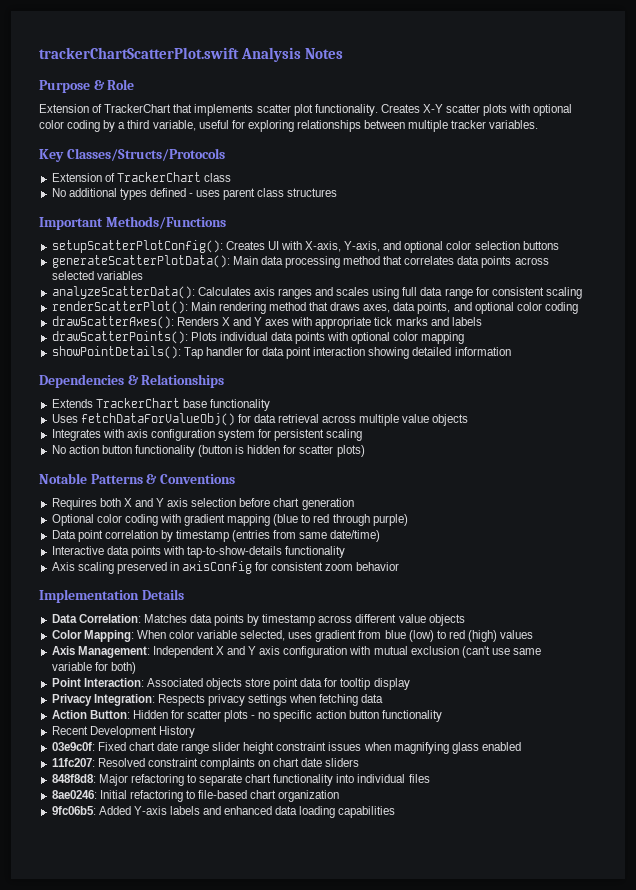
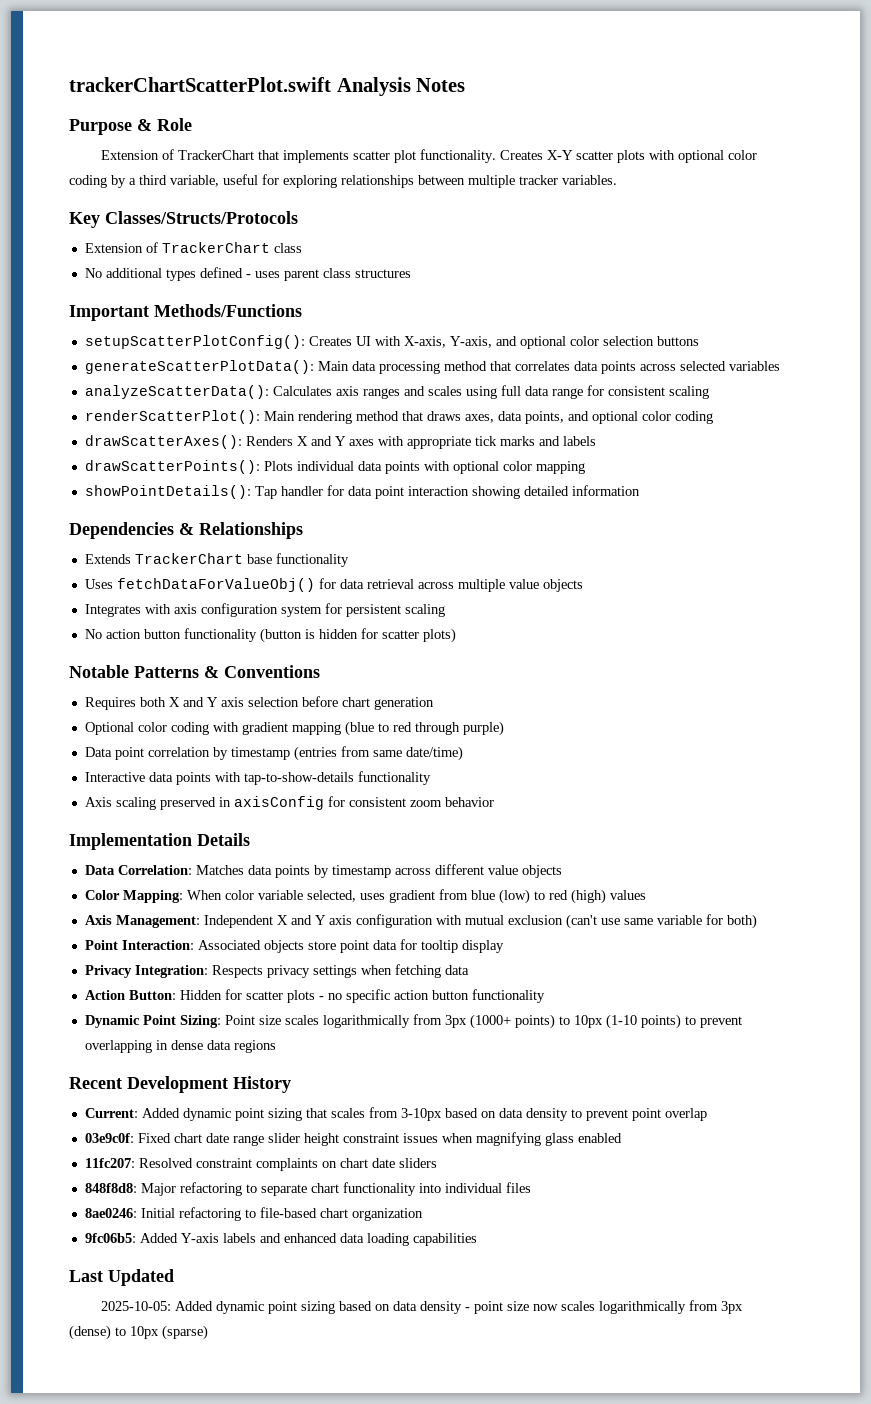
[51,726,195,738] Recent Development History -> [84,1014,742,1029] [84,1040,276,1053] [69,1076,291,1093] [84,1107,707,1121] Dynamic Point Sizing: Point size scales logarithmically from 3px (1000+ points) to 10px (1-10 points) to prevent overlapping in dense data regions // Recent Development History // Current: Added dynamic point sizing that scales from 3-10px based on data density to prevent point overlap
(396, 812) none -> [69,1269,174,1286] [100,1300,743,1314] [69,1325,208,1340] // Last Updated // 2025-10-05: Added dynamic point sizing based on data density - point size now scales logarithmically from 3px (dense) to 10px (sparse)

